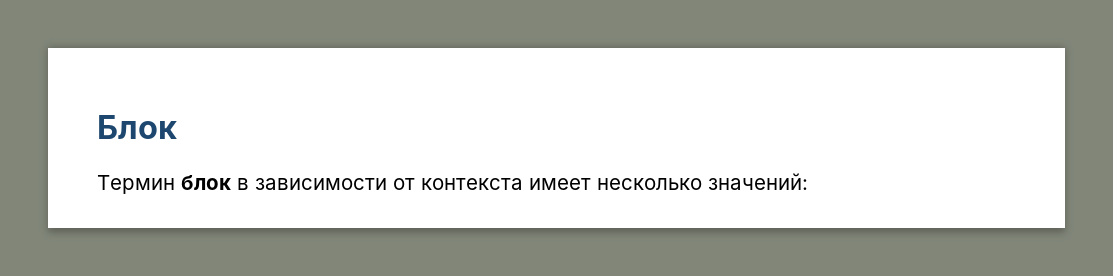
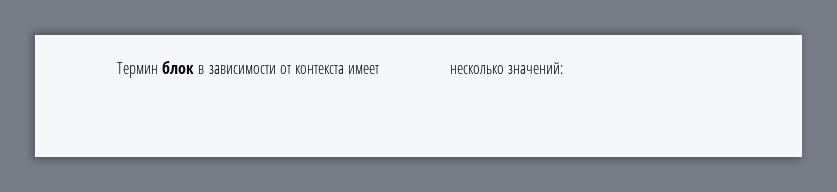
[97,115,177,139] Блок // -> (117, 70) none

